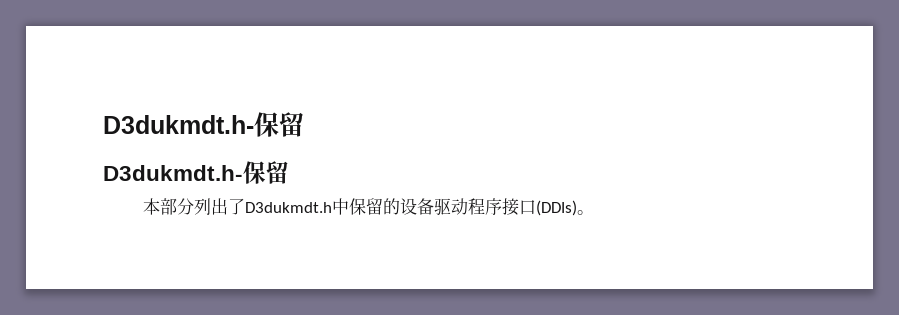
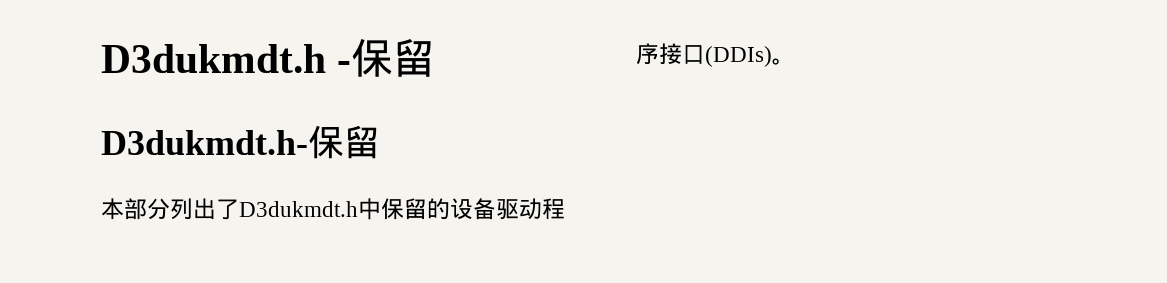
[103,115,254,134] D3dukmdt.h- -> [101,44,352,73] D3dukmdt.h -

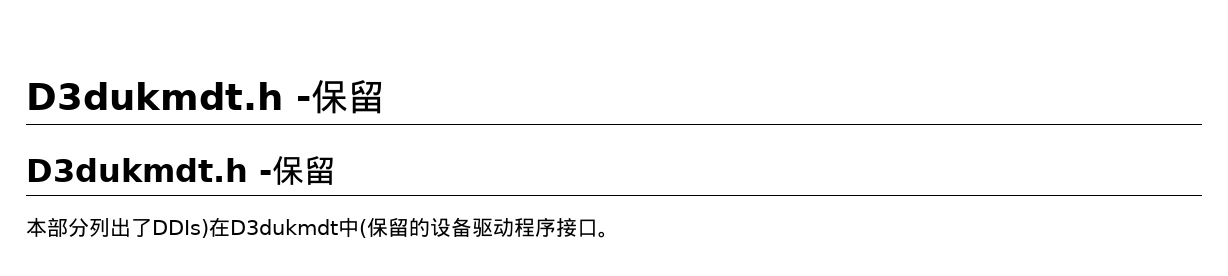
[101,39,436,77] [101,130,308,155] D3dukmdt.h -保留 // D3dukmdt.h- -> [26,80,385,114] [26,158,272,182] D3dukmdt.h -保留 // D3dukmdt.h -
[239,198,381,220] D3dukmdt.h中 -> [152,217,367,238] DDIs)在D3dukmdt中(
[705,46,772,67] (DDIs) -> (598, 228) none

